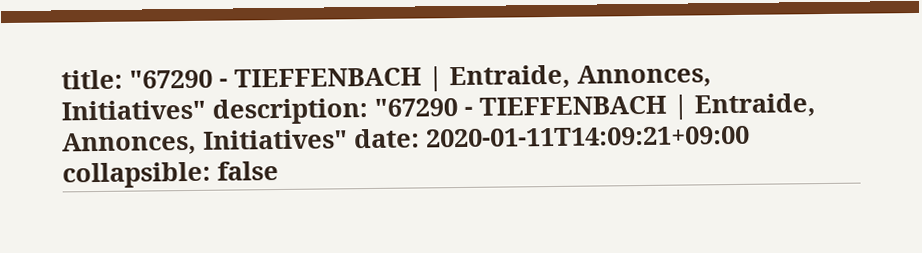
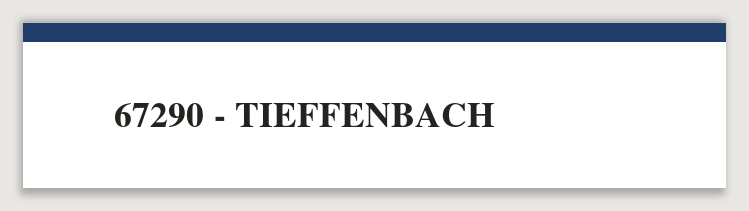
[61,64,712,92] [61,93,816,125] [62,125,750,156] [62,161,279,189] title: "67290 - TIEFFENBACH | Entraide, Annonces, Initiatives" description: "67290 - TIEFFENBACH | Entraide, Annonces, Initiatives" date: 2020-01-11T14:09:21+09:00 collapsible: false -> [114,103,496,127] 67290 - TIEFFENBACH

